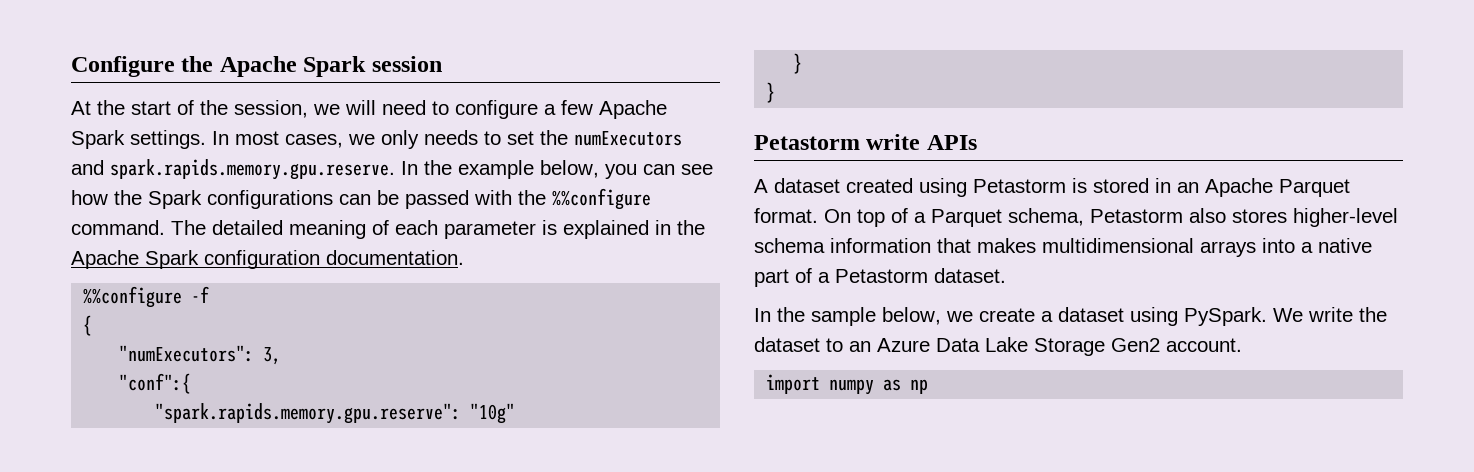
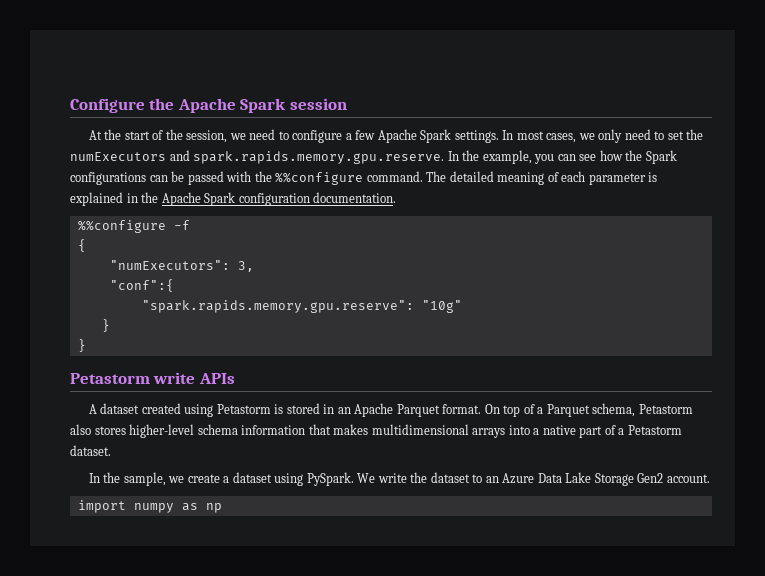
[345,100,376,115] will -> (246, 136) none
[424,130,478,145] needs -> [624,129,651,140] need
[458,160,599,179] example below, -> [482,150,532,164] example,
[811,307,941,326] sample below, -> [123,472,166,486] sample,

